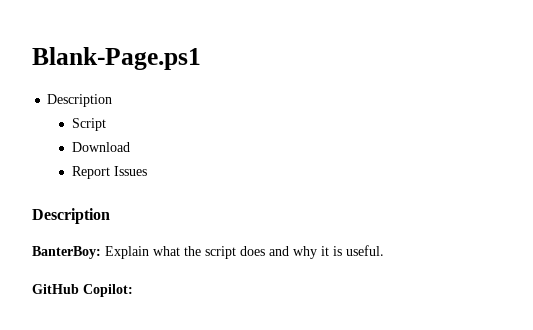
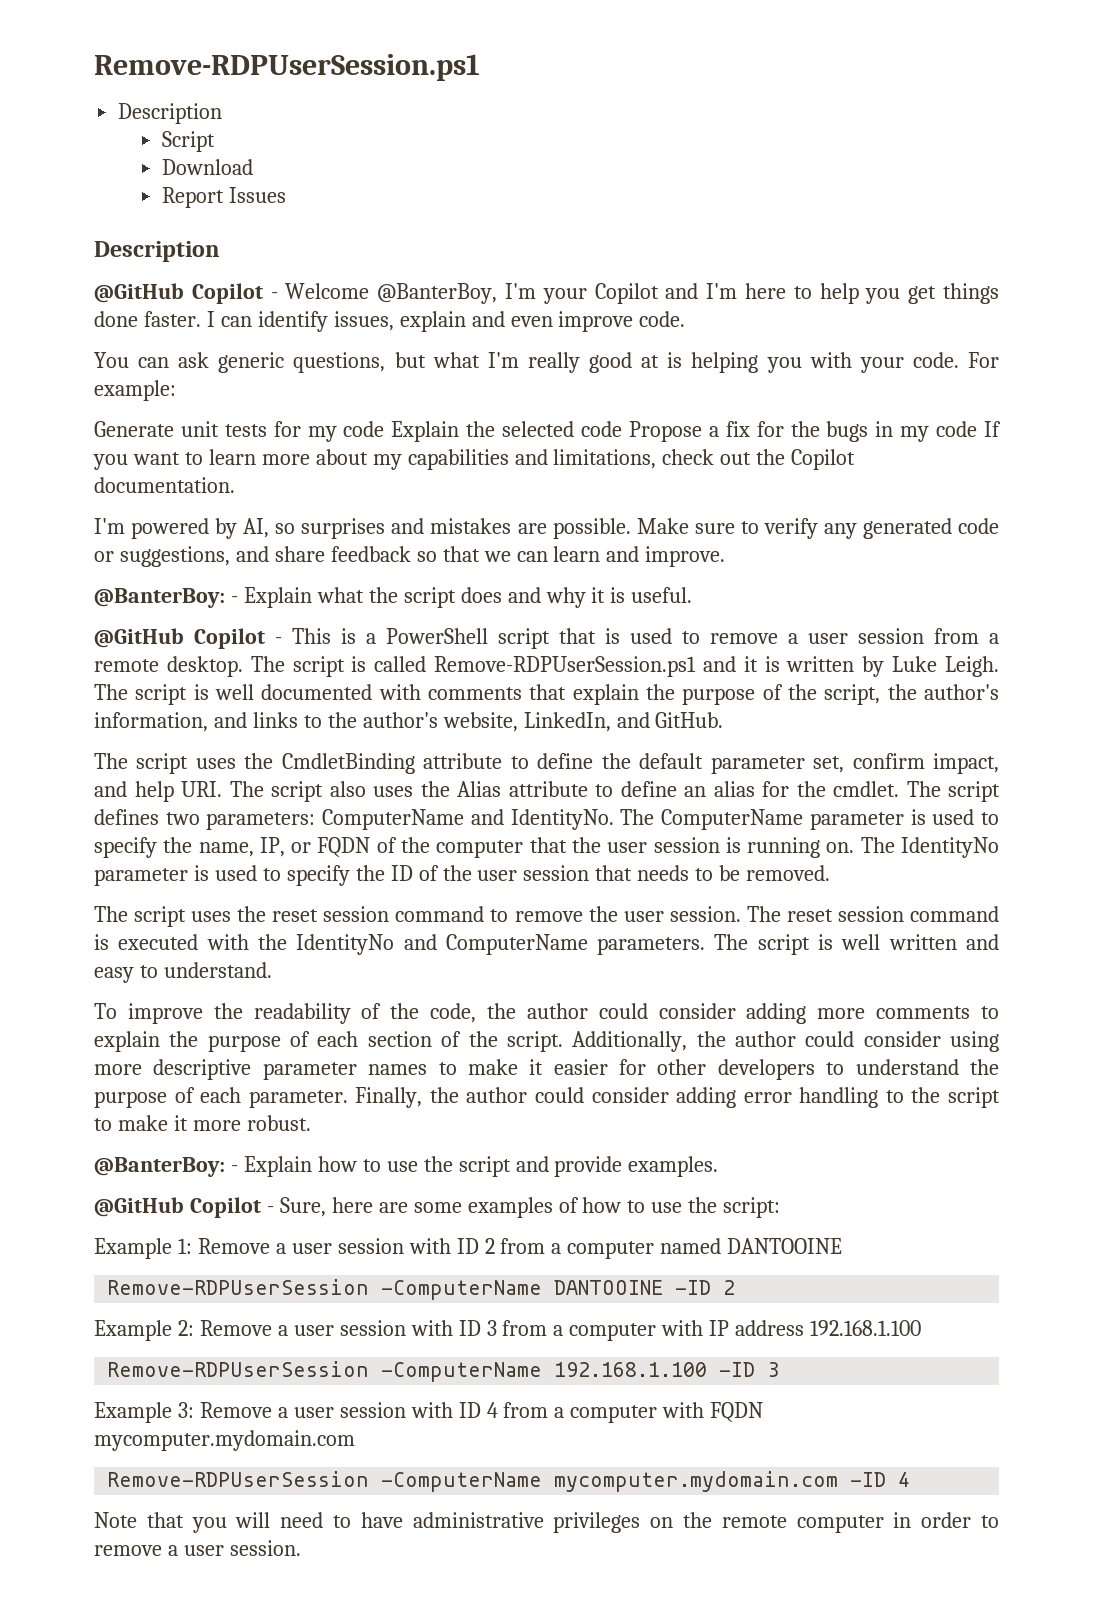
[32,47,201,70] Blank-Page.ps1 -> [94,54,480,81] Remove-RDPUserSession.ps1
[32,246,101,259] BanterBoy: -> [94,283,999,304] [94,311,686,332] [94,352,1000,373] [94,380,176,401] [94,421,1002,442] [93,449,856,470] [94,477,235,493] [94,518,999,539] [94,546,726,567] [94,588,238,608] @GitHub Copilot - Welcome @BanterBoy, I'm your Copilot and I'm here to help you get things done faster. I can identify issues, explain and even improve code. // You can ask generic questions, but what I'm really good at is helping you with your code. For example: // Generate unit tests for my code Explain the selected code Propose a fix for the bugs in my code If you want to learn more about my capabilities and limitations, check out the Copilot documentation. // I'm powered by AI, so surprises and mistakes are possible. Make sure to verify any generated code or suggestions, and share feedback so that we can learn and improve. // @BanterBoy: -
[32,284,133,297] GitHub Copilot: -> [94,628,999,649] [94,656,999,677] [94,684,1000,705] [94,712,724,732] [94,753,999,774] [94,781,1000,802] [94,809,1000,830] [94,837,999,858] [94,865,831,886] [94,906,1000,927] [94,934,999,955] [94,962,272,983] [94,1003,999,1024] [94,1031,999,1052] [94,1059,999,1080] [94,1087,1000,1108] [94,1115,311,1131] [94,1156,719,1177] [94,1197,781,1218] [94,1238,843,1259] [107,1279,736,1300] [94,1320,922,1341] [107,1361,780,1382] [94,1402,764,1423] [94,1430,355,1451] [107,1471,911,1492] [94,1512,999,1533] [94,1540,301,1556] @GitHub Copilot - This is a PowerShell script that is used to remove a user session from a remote desktop. The script is called Remove-RDPUserSession.ps1 and it is written by Luke Leigh. The script is well documented with comments that explain the purpose of the script, the author's information, and links to the author's website, LinkedIn, and GitHub. // The script uses the CmdletBinding attribute to define the default parameter set, confirm impact, and help URI. The script also uses the Alias attribute to define an alias for the cmdlet. The script defines two parameters: ComputerName and IdentityNo. The ComputerName parameter is used to specify the name, IP, or FQDN of the computer that the user session is running on. The IdentityNo parameter is used to specify the ID of the user session that needs to be removed. // The script uses the reset session command to remove the user session. The reset session command is executed with the IdentityNo and ComputerName parameters. The script is well written and easy to understand. // To improve the readability of the code, the author could consider adding more comments to explain the purpose of each section of the script. Additionally, the author could consider using more descriptive parameter names to make it easier for other developers to understand the purpose of each parameter. Finally, the author could consider adding error handling to the script to make it more robust. // @BanterBoy: - Explain how to use the script and provide examples. // @GitHub Copilot - Sure, here are some examples of how to use the script: // Example 1: Remove a user session with ID 2 from a computer named DANTOOINE // Remove-RDPUserSession -ComputerName DANTOOINE -ID 2 // Example 2: Remove a user session with ID 3 from a computer with IP address 192.168.1.100 // Remove-RDPUserSession -ComputerName 192.168.1.100 -ID 3 // Example 3: Remove a user session with ID 4 from a computer with FQDN mycomputer.mydomain.com // Remove-RDPUserSession -ComputerName mycomputer.mydomain.com -ID 4 // Note that you will need to have administrative privileges on the remote computer in order to remove a user session.

